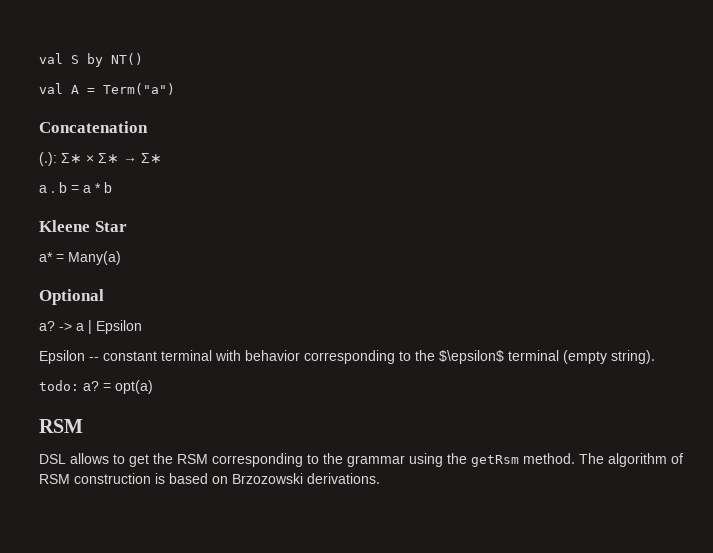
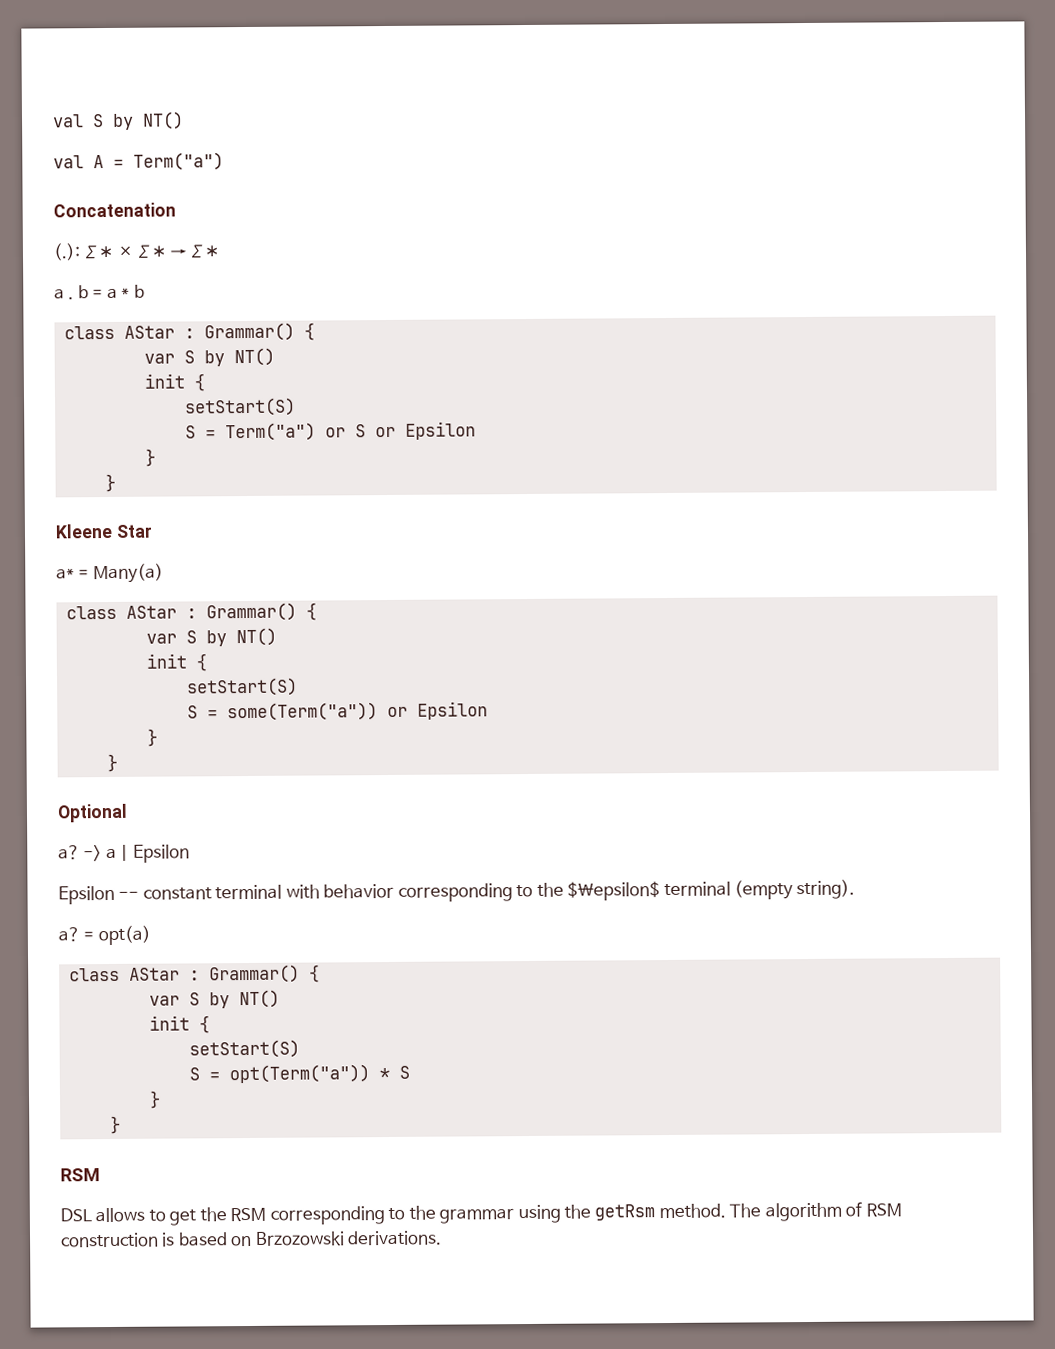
(112, 187) none -> [63,322,315,342] [143,347,275,367] [143,373,205,392] [184,397,296,417] [184,421,476,442] [144,448,156,467] [104,473,116,493] // class AStar : Grammar() { // var S by NT() // init { // setStart(S) // S = Term("a") or S or Epsilon // } // }
(121, 258) none -> [65,602,317,622] [145,627,277,647] [145,653,207,672] [186,677,298,697] [186,701,488,722] [146,728,158,747] [106,753,118,773] // class AStar : Grammar() { // var S by NT() // init { // setStart(S) // S = some(Term("a")) or Epsilon // } // }
[39,380,79,391] todo: -> (856, 889) none
(153, 387) none -> [68,964,320,984] [148,989,280,1009] [148,1015,210,1034] [188,1039,300,1059] [188,1064,410,1084] [148,1090,161,1109] [109,1115,121,1135] // class AStar : Grammar() { // var S by NT() // init { // setStart(S) // S = opt(Term("a")) * S // } // }

